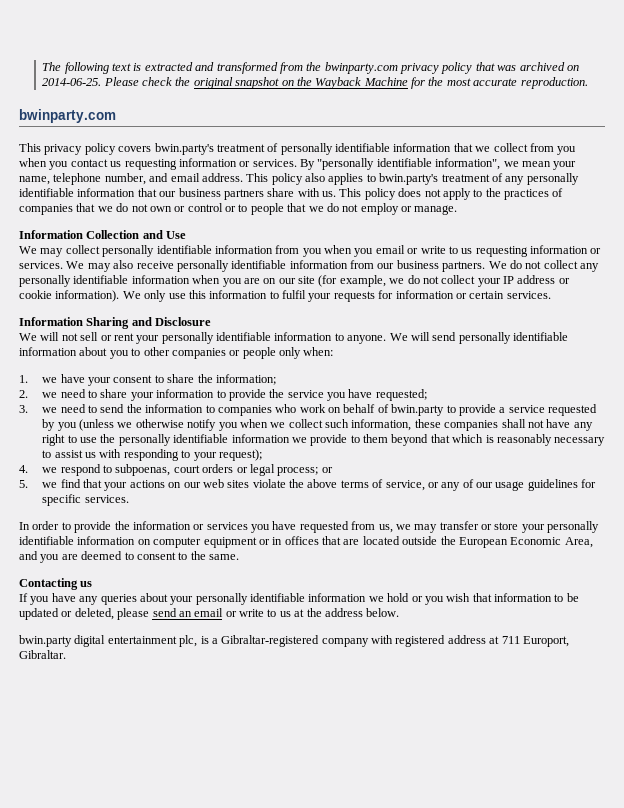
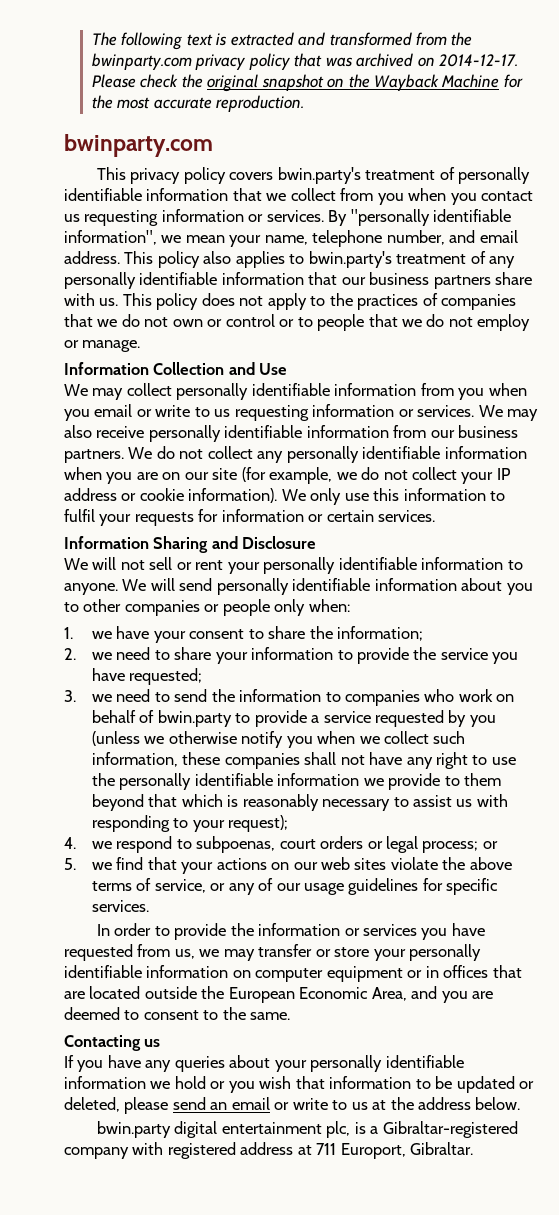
[42,78,102,86] 2014-06-25. -> [438,54,518,67] 2014-12-17.

